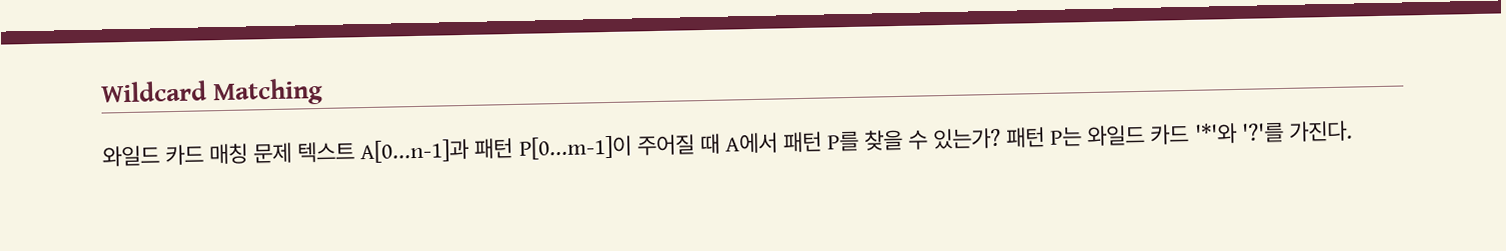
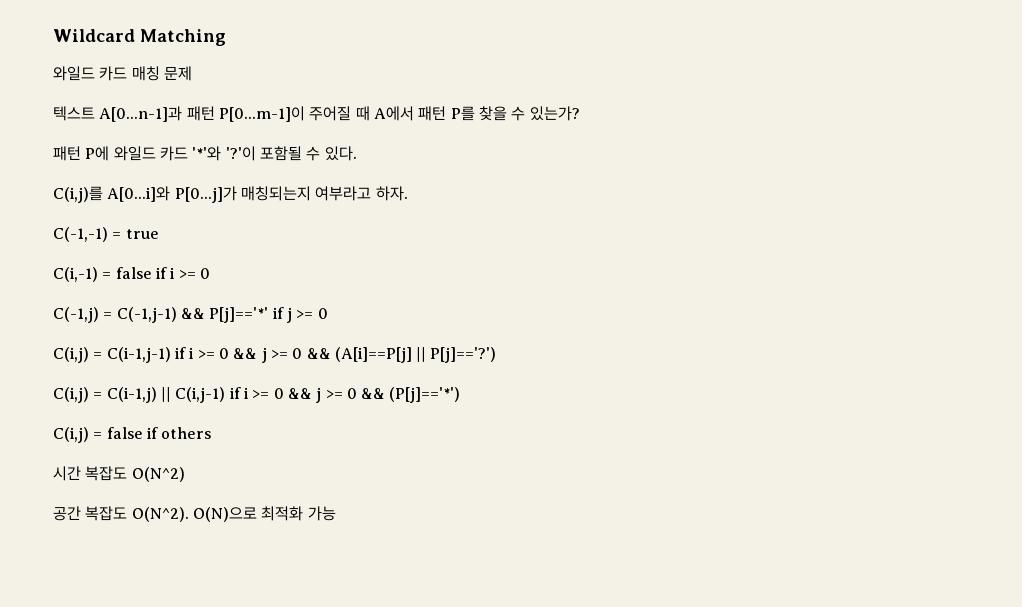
(293, 153) none -> (192, 73) //
[1006,126,1083,148] 패턴 P는 -> [53,146,110,161] // 패턴 P에
[1241,120,1353,143] '?'를 가진다. -> [225,146,357,161] [53,186,408,203] [53,227,159,242] [53,267,210,282] [53,307,328,323] [53,347,497,363] [53,387,461,403] [53,427,212,443] [53,466,185,482] [53,506,336,522] '?'이 포함될 수 있다. // C(i,j)를 A[0...i]와 P[0...j]가 매칭되는지 여부라고 하자. // C(-1,-1) = true // C(i,-1) = false if i >= 0 // C(-1,j) = C(-1,j-1) && P[j]=='*' if j >= 0 // C(i,j) = C(i-1,j-1) if i >= 0 && j >= 0 && (A[i]==P[j] || P[j]=='?') // C(i,j) = C(i-1,j) || C(i,j-1) if i >= 0 && j >= 0 && (P[j]=='*') // C(i,j) = false if others // 시간 복잡도 O(N^2) // 공간 복잡도 O(N^2). O(N)으로 최적화 가능

